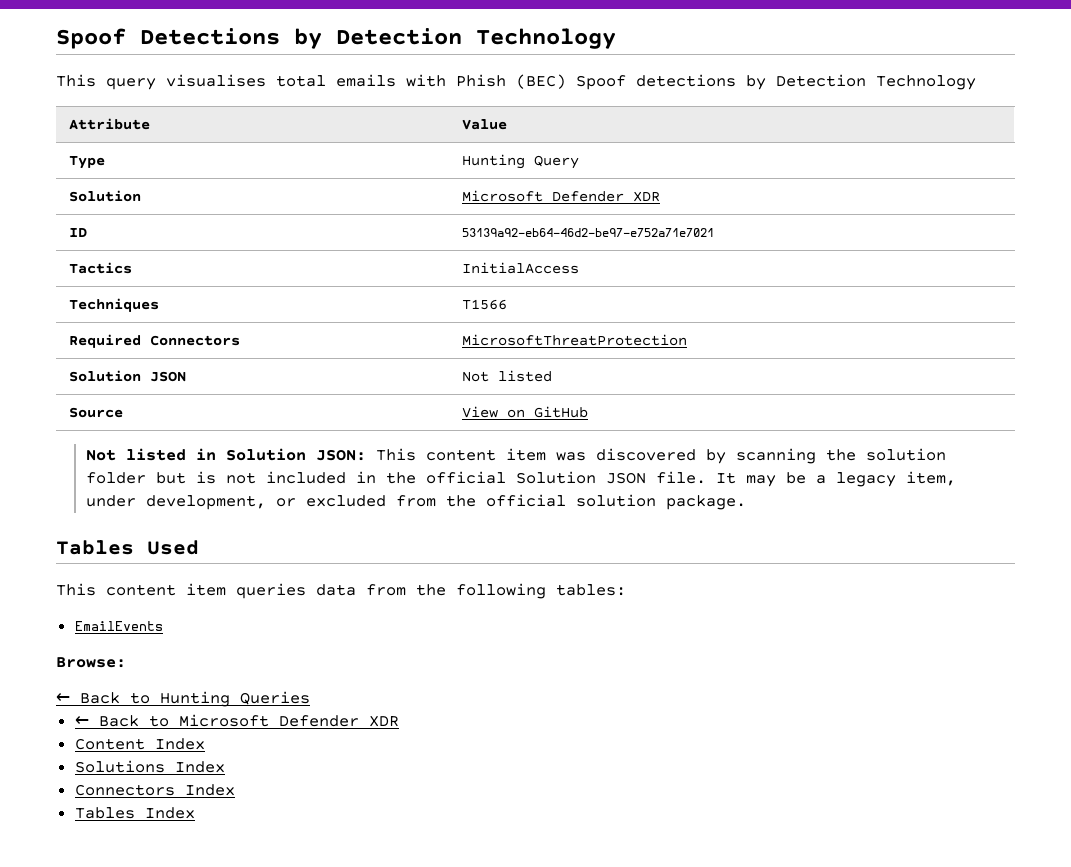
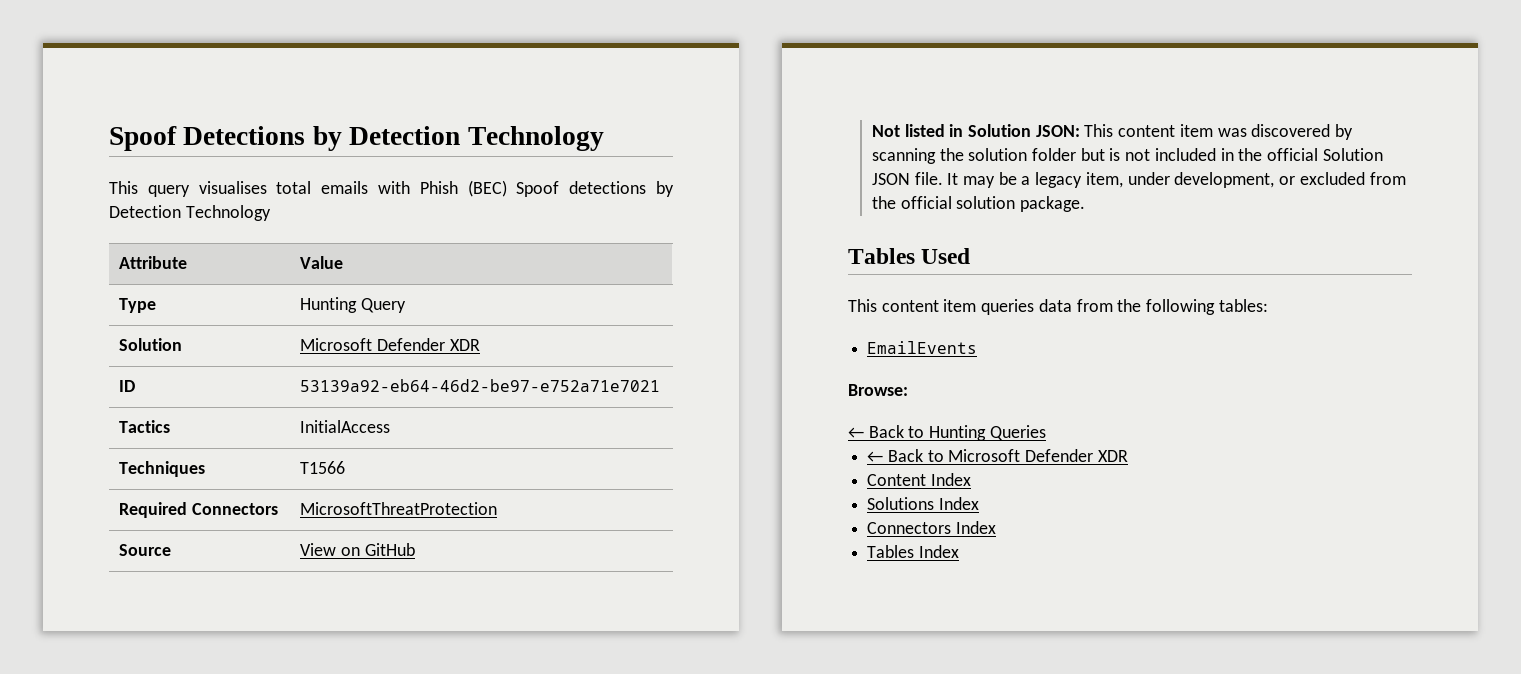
[68,370,186,382] [461,370,552,382] // Solution JSON | Not listed -> (498, 508) none

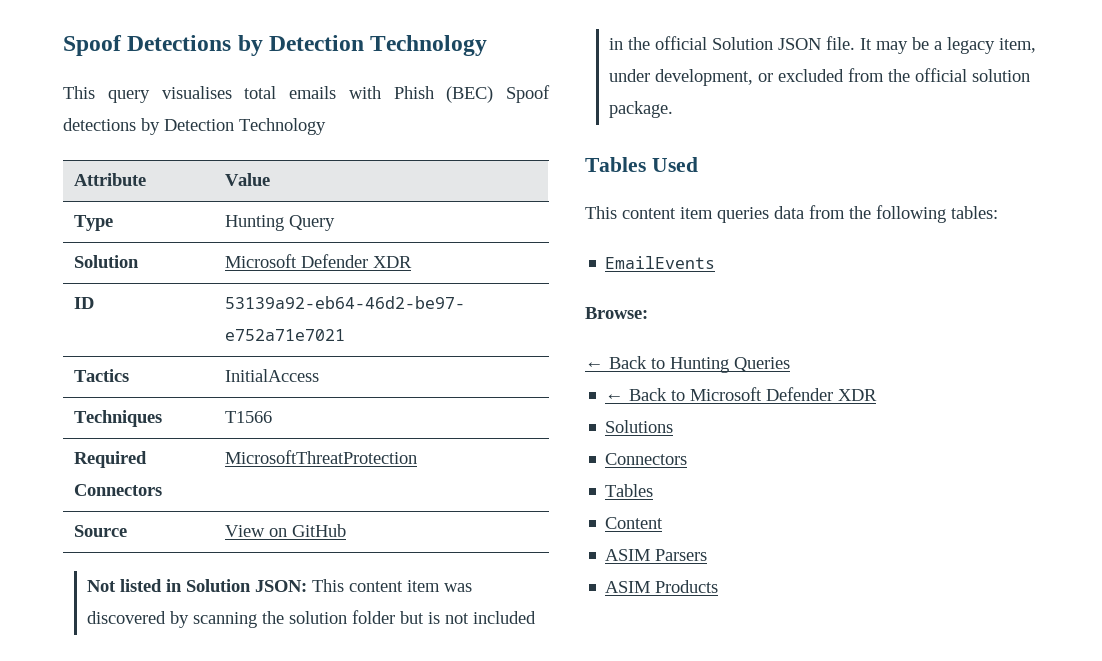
[867,473,971,486] // Content Index -> (878, 395) none
[938,497,979,510] [867,521,996,534] [867,545,959,558] Index // Connectors Index // Tables Index -> [605,453,688,465] [605,484,654,497] [605,517,664,529] [605,549,708,561] [605,580,719,593] // Connectors // Tables // Content // ASIM Parsers // ASIM Products

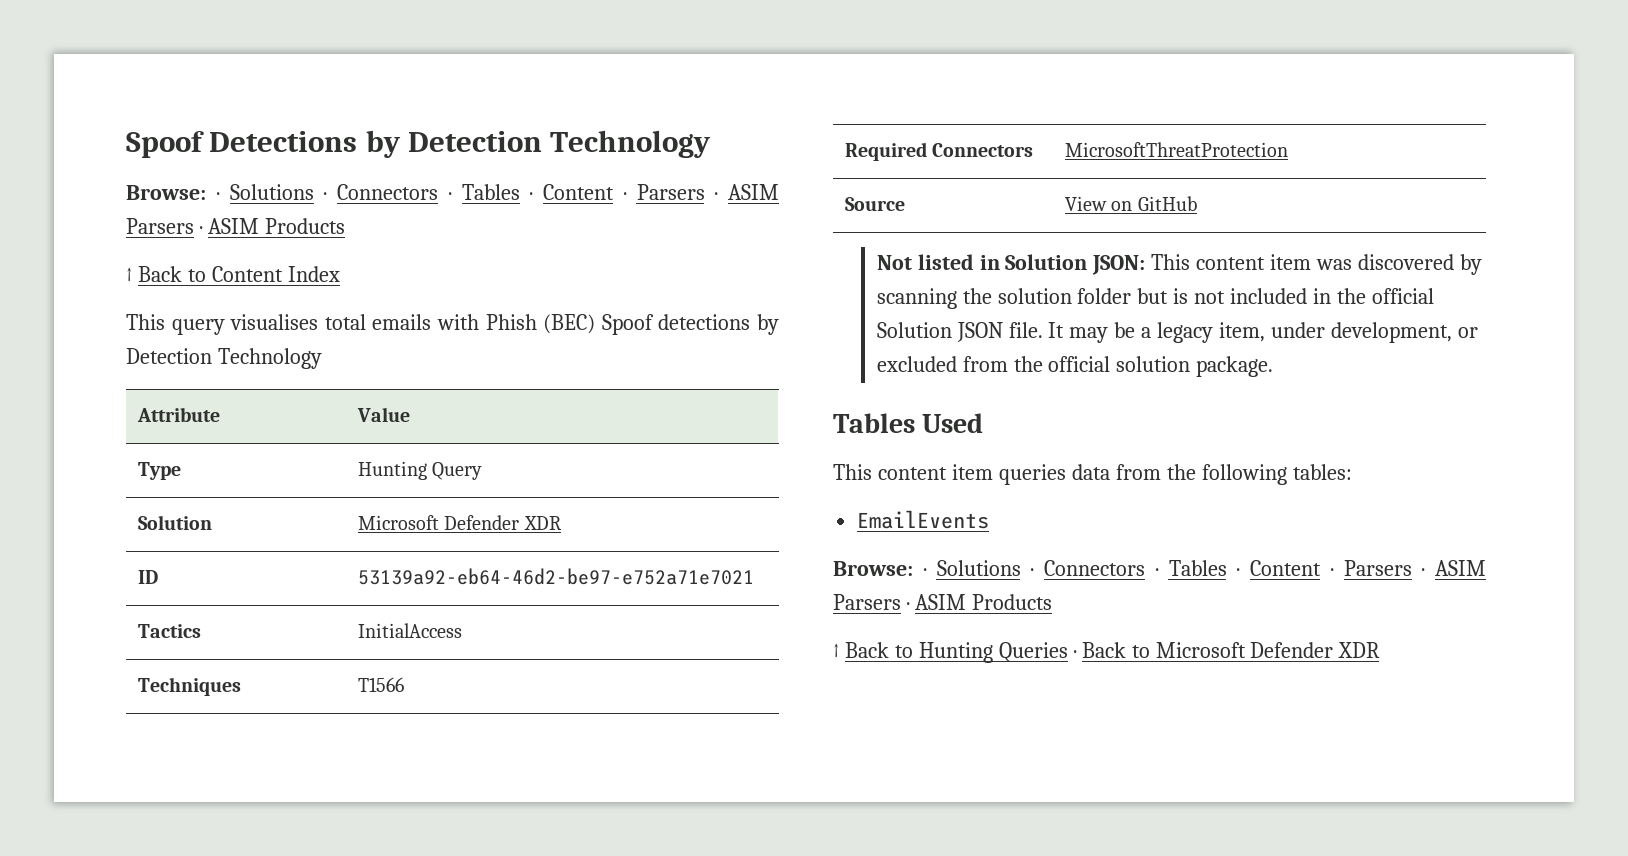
(488, 45) none -> [126,184,779,200] [126,218,345,234] [126,266,340,282] // Browse: · Solutions · Connectors · Tables · Content · Parsers · ASIM Parsers · ASIM Products // ↑ Back to Content Index
[585,362,604,369] // ← -> [923,560,1486,576] [833,594,1052,610] [833,643,839,658] · Solutions · Connectors · Tables · Content · Parsers · ASIM Parsers · ASIM Products // ↑
[605,394,625,401] // ← -> [1073,650,1077,658] ·
[605,420,674,433] [605,453,688,465] [605,484,654,497] [605,517,664,529] [605,549,708,561] [605,580,719,593] // Solutions // Connectors // Tables // Content // ASIM Parsers // ASIM Products -> (1381, 650) none

